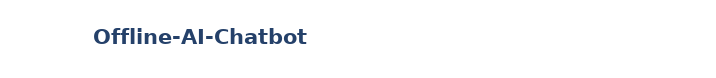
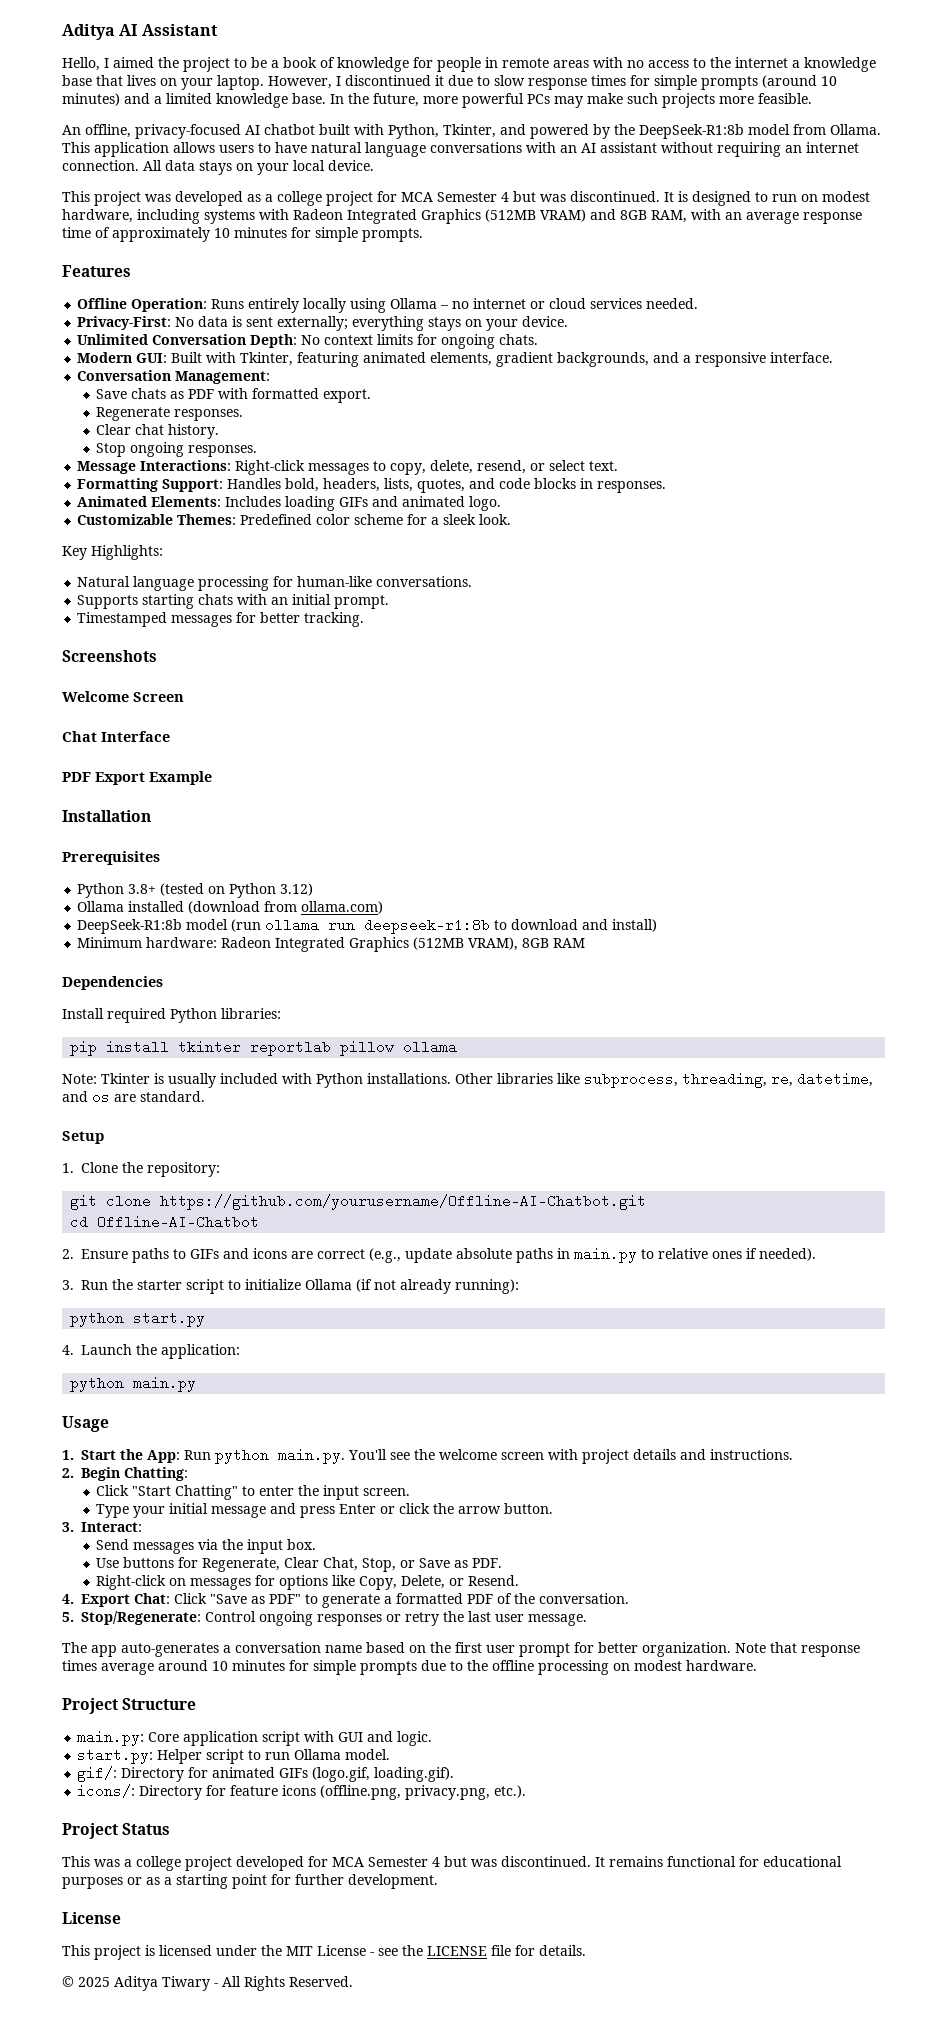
[93,28,307,44] Offline-AI-Chatbot -> [62,24,218,40] [62,57,876,72] [62,75,837,90] [62,93,812,108] [62,124,881,139] [62,142,859,157] [62,160,374,175] [62,191,870,206] [62,209,862,224] [62,227,423,242] [62,265,131,277] [77,298,699,313] [77,316,569,331] [77,334,539,349] [77,352,834,367] [77,370,271,384] [96,388,372,403] [96,407,244,421] [96,424,220,439] [96,442,258,457] [77,460,619,475] [77,478,667,493] [77,496,502,511] [77,514,512,525] [62,545,163,560] [77,576,473,591] [77,594,390,609] [77,612,365,627] [62,650,157,662] [62,691,184,702] [62,731,170,742] [62,771,212,785] [62,810,151,822] [62,851,160,865] [77,883,314,898] [77,901,384,914] [77,918,658,934] [77,937,586,952] [62,976,163,990] [62,1008,281,1023] [70,1040,458,1056] [62,1072,873,1088] [62,1091,205,1102] [62,1131,104,1144] [62,1162,220,1177] [70,1194,647,1210] [70,1215,260,1229] [62,1247,816,1263] [62,1279,519,1294] [70,1311,206,1327] [62,1344,240,1359] [70,1376,197,1392] [62,1416,109,1432] [62,1448,793,1464] [62,1467,188,1481] [96,1485,411,1500] [96,1503,554,1518] [62,1522,142,1532] [96,1539,317,1554] [96,1557,503,1572] [96,1575,520,1590] [62,1593,629,1608] [62,1611,587,1626] [62,1642,860,1657] [62,1660,757,1675] [62,1698,197,1714] [77,1730,433,1746] [77,1748,391,1764] [77,1766,455,1782] [77,1784,527,1800] [62,1823,171,1839] [62,1856,842,1871] [62,1874,438,1889] [62,1912,121,1924] [62,1945,586,1960] [62,1976,353,1991] Aditya AI Assistant // Hello, I aimed the project to be a book of knowledge for people in remote areas with no access to the internet a knowledge base that lives on your laptop. However, I discontinued it due to slow response times for simple prompts (around 10 minutes) and a limited knowledge base. In the future, more powerful PCs may make such projects more feasible. // An offline, privacy-focused AI chatbot built with Python, Tkinter, and powered by the DeepSeek-R1:8b model from Ollama. This application allows users to have natural language conversations with an AI assistant without requiring an internet connection. All data stays on your local device. // This project was developed as a college project for MCA Semester 4 but was discontinued. It is designed to run on modest hardware, including systems with Radeon Integrated Graphics (512MB VRAM) and 8GB RAM, with an average response time of approximately 10 minutes for simple prompts. // Features // Offline Operation: Runs entirely locally using Ollama – no internet or cloud services needed. // Privacy-First: No data is sent externally; everything stays on your device. // Unlimited Conversation Depth: No context limits for ongoing chats. // Modern GUI: Built with Tkinter, featuring animated elements, gradient backgrounds, and a responsive interface. // Conversation Management: // Save chats as PDF with formatted export. // Regenerate responses. // Clear chat history. // Stop ongoing responses. // Message Interactions: Right-click messages to copy, delete, resend, or select text. // Formatting Support: Handles bold, headers, lists, quotes, and code blocks in responses. // Animated Elements: Includes loading GIFs and animated logo. // Customizable Themes: Predefined color scheme for a sleek look. // Key Highlights: // Natural language processing for human-like conversations. // Supports starting chats with an initial prompt. // Timestamped messages for better tracking. // Screenshots // Welcome Screen // Chat Interface // PDF Export Example // Installation // Prerequisites // Python 3.8+ (tested on Python 3.12) // Ollama installed (download from ollama.com) // DeepSeek-R1:8b model (run ollama run deepseek-r1:8b to download and install) // Minimum hardware: Radeon Integrated Graphics (512MB VRAM), 8GB RAM // Dependencies // Install required Python libraries: // pip install tkinter reportlab pillow ollama // Note: Tkinter is usually included with Python installations. Other libraries like subprocess, threading, re, datetime, and os are standard. // Setup // 1. Clone the repository: // git clone https://github.com/yourusername/Offline-AI-Chatbot.git // cd Offline-AI-Chatbot // 2. Ensure paths to GIFs and icons are correct (e.g., update absolute paths in main.py to relative ones if needed). // 3. Run the starter script to initialize Ollama (if not already running): // python start.py // 4. Launch the application: // python main.py // Usage // 1. Start the App: Run python main.py. You'll see the welcome screen with project details and instructions. // 2. Begin Chatting: // Click "Start Chatting" to enter the input screen. // Type your initial message and press Enter or click the arrow button. // 3. Interact: // Send messages via the input box. // Use buttons for Regenerate, Clear Chat, Stop, or Save as PDF. // Right-click on messages for options like Copy, Delete, or Resend. // 4. Export Chat: Click "Save as PDF" to generate a formatted PDF of the conversation. // 5. Stop/Regenerate: Control ongoing responses or retry the last user message. // The app auto-generates a conversation name based on the first user prompt for better organization. Note that response times average around 10 minutes for simple prompts due to the offline processing on modest hardware. // Project Structure // main.py: Core application script with GUI and logic. // start.py: Helper script to run Ollama model. // gif/: Directory for animated GIFs (logo.gif, loading.gif). // icons/: Directory for feature icons (offline.png, privacy.png, etc.). // Project Status // This was a college project developed for MCA Semester 4 but was discontinued. It remains functional for educational purposes or as a starting point for further development. // License // This project is licensed under the MIT License - see the LICENSE file for details. // © 2025 Aditya Tiwary - All Rights Reserved.

